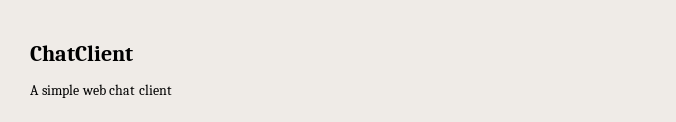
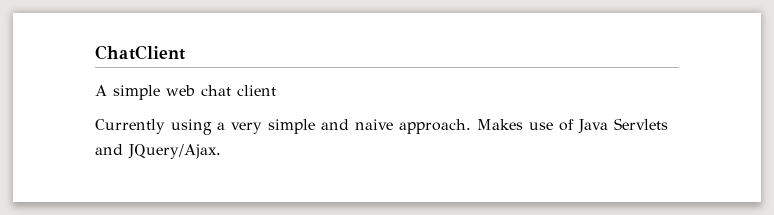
(173, 89) none -> [95,118,668,135] [95,144,221,159] // Currently using a very simple and naive approach. Makes use of Java Servlets and JQuery/Ajax.

